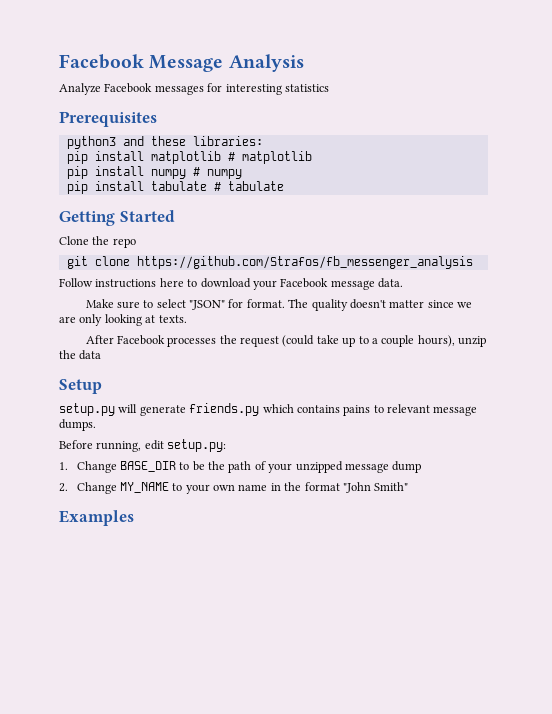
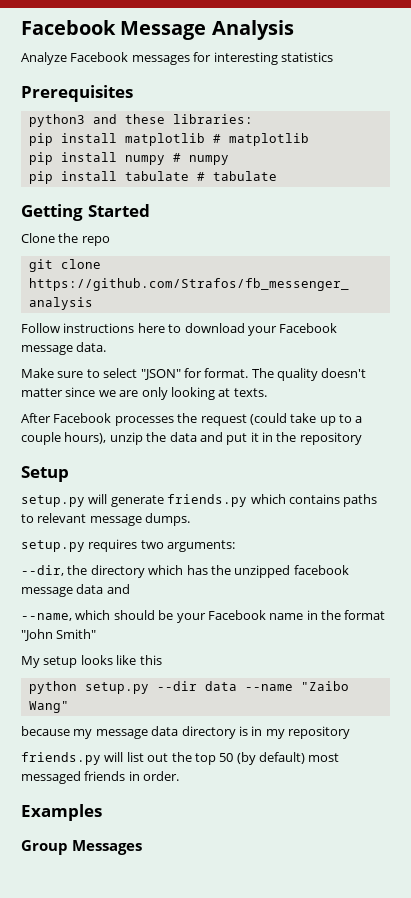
(102, 355) none -> [199,432,362,445] and put it in the repository
[343,405,371,416] pains -> [343,494,378,507] paths
[59,439,227,452] [59,461,422,473] [59,482,236,494] Before running, edit setup.py: // 1. Change BASE_DIR to be the path of your unzipped message dump // 2. Change MY_NAME to your own -> [21,539,236,552] [21,565,349,578] [21,584,130,597] [21,610,266,623] setup.py requires two arguments: // --dir, the directory which has the unzipped facebook message data and // --name, which should be your Facebook
(409, 486) none -> [21,655,162,668] [28,681,349,694] [28,701,69,713] [21,726,350,739] [21,752,340,765] [21,771,180,784] // My setup looks like this // python setup.py --dir data --name "Zaibo Wang" // because my message data directory is in my repository // friends.py will list out the top 50 (by default) most messaged friends in order.
(134, 518) none -> [21,840,142,855] // Group Messages

